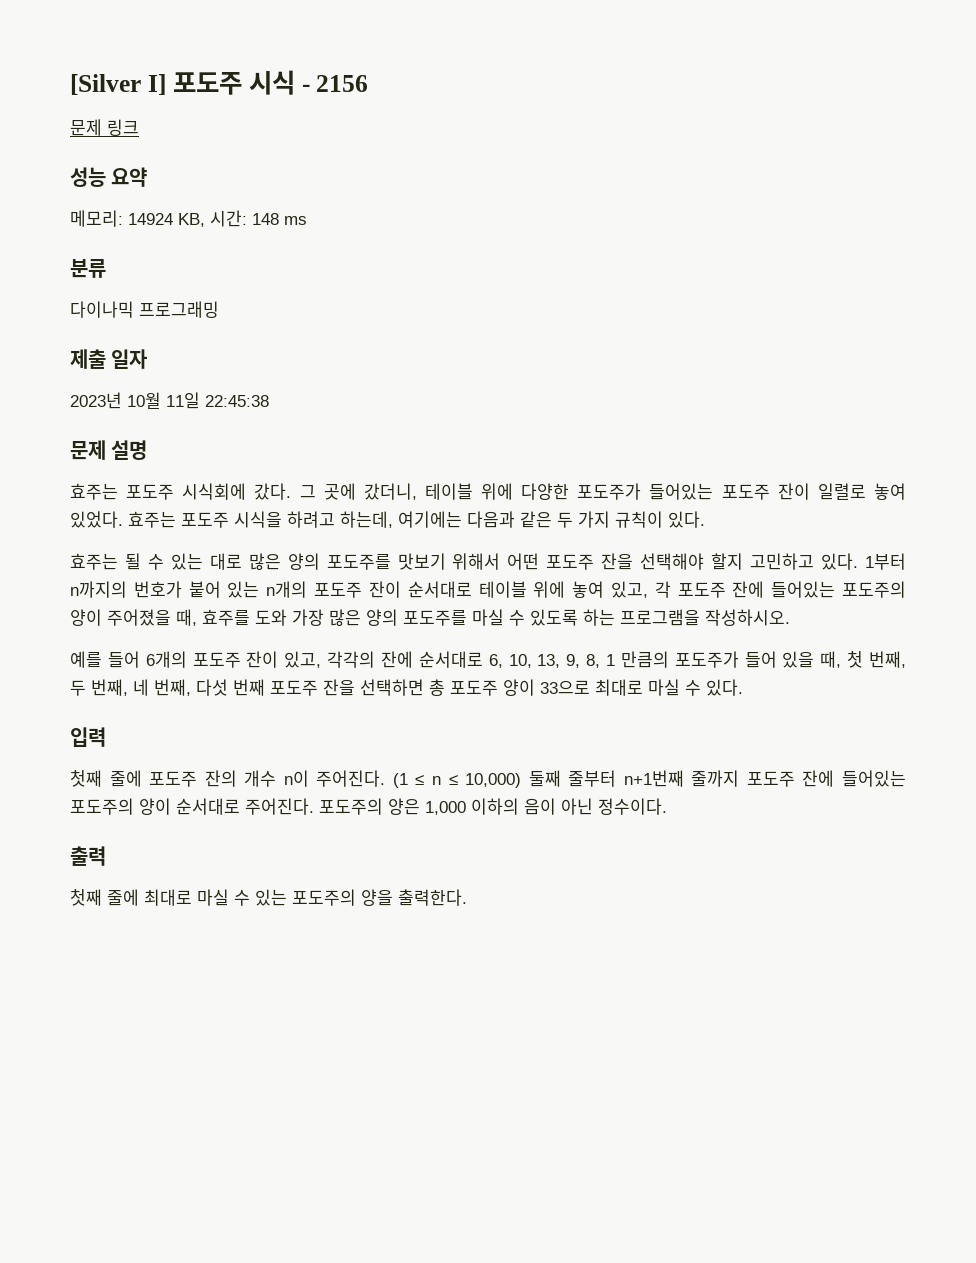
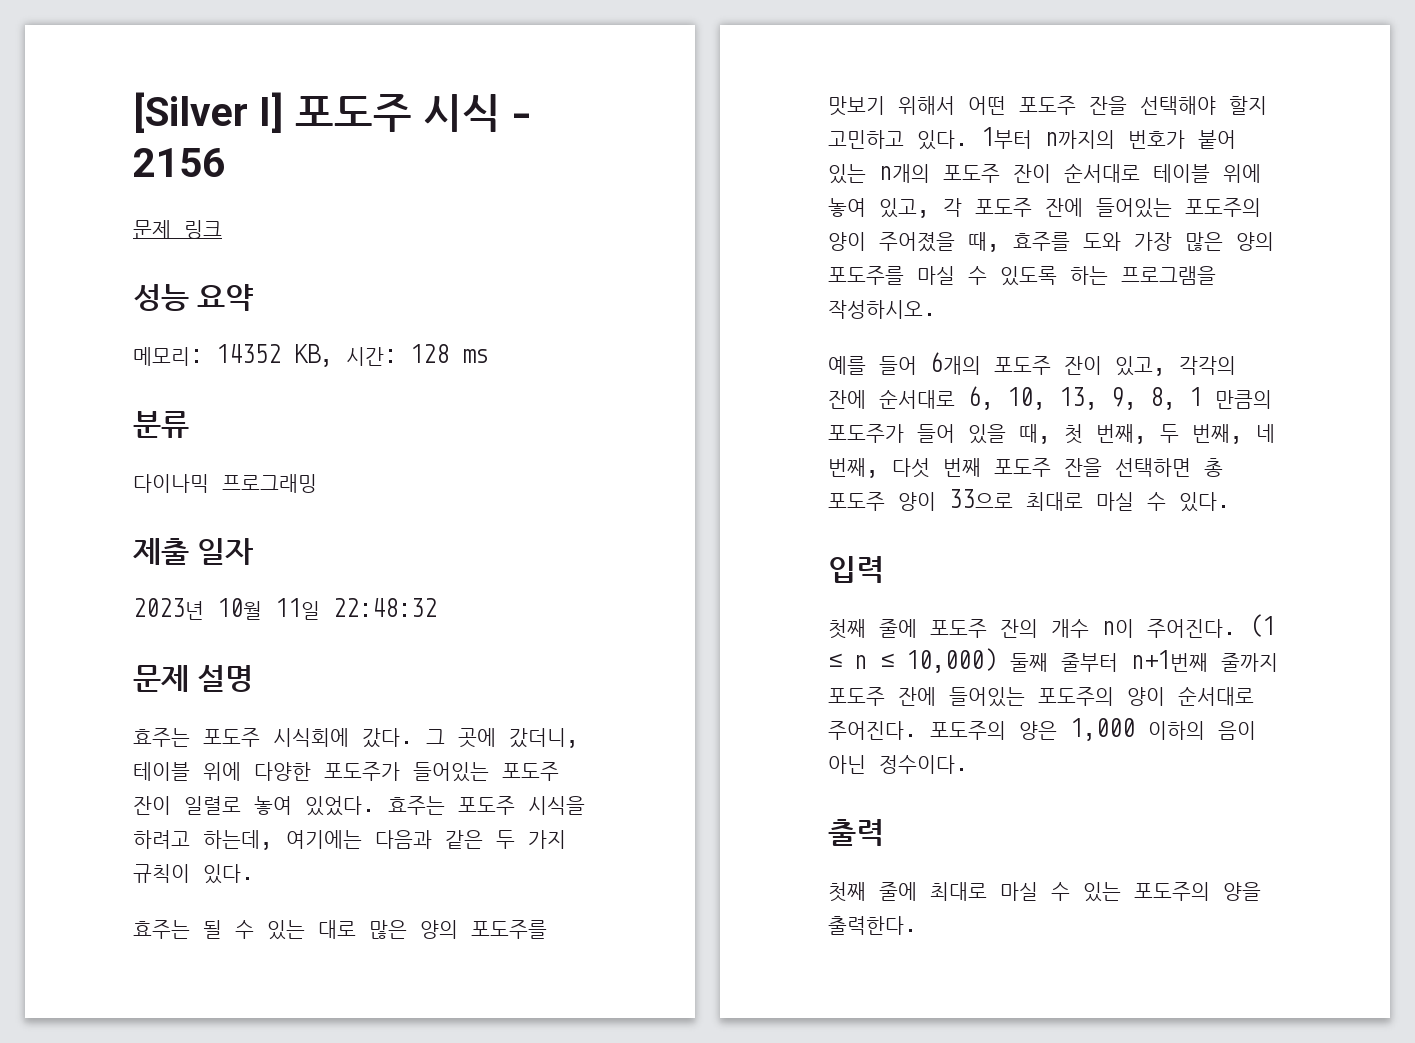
[128,213,173,225] 14924 -> [216,344,281,363] 14352
[252,213,279,225] 148 -> [410,344,449,363] 128
[205,395,269,407] 22:45:38 -> [333,598,437,617] 22:48:32

